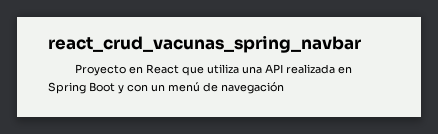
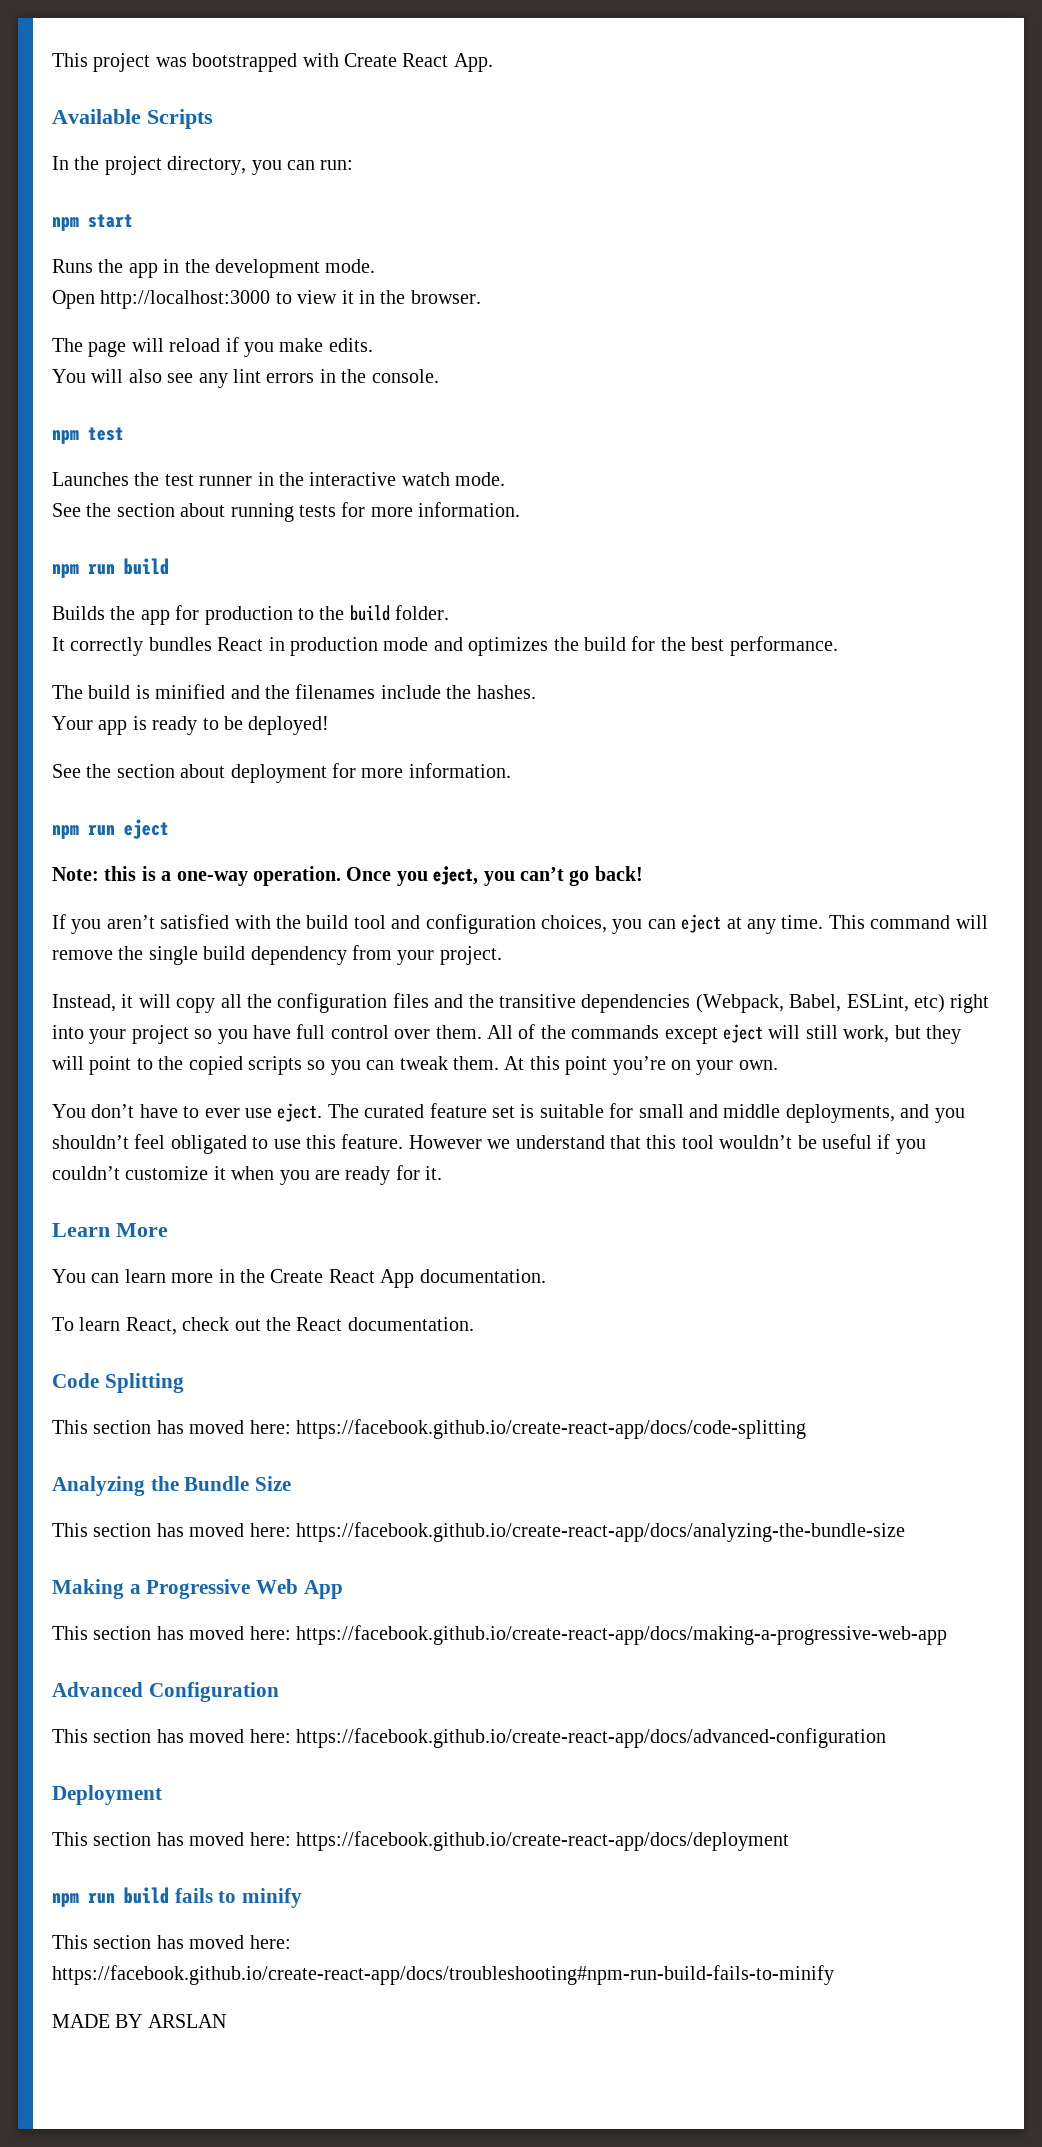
[48,35,361,53] [75,64,353,76] [48,82,284,94] react_crud_vacunas_spring_navbar // Proyecto en React que utiliza una API realizada en Spring Boot y con un menú de navegación -> [52,53,493,72] [52,109,213,129] [52,156,354,175] [52,214,133,231] [52,259,376,278] [52,290,481,309] [52,337,373,357] [52,369,439,388] [52,427,124,444] [52,472,506,486] [52,502,521,522] [52,558,169,578] [52,605,450,625] [52,636,838,656] [52,684,536,699] [52,716,330,735] [52,763,511,783] [52,819,169,839] [52,866,643,886] [52,914,988,934] [52,945,502,965] [52,993,990,1013] [52,1024,961,1044] [52,1056,778,1075] [52,1103,965,1123] [52,1134,926,1154] [52,1165,443,1185] [52,1223,168,1237] [52,1269,546,1288] [52,1317,474,1335] [52,1373,184,1393] [52,1419,806,1439] [52,1476,292,1496] [52,1522,905,1542] [52,1579,343,1599] [52,1625,947,1645] [52,1682,279,1702] [52,1728,886,1748] [52,1785,162,1805] [52,1831,789,1851] [52,1887,303,1908] [52,1935,291,1949] [52,1965,834,1985] [52,2014,226,2028] This project was bootstrapped with Create React App. // Available Scripts // In the project directory, you can run: // npm start // Runs the app in the development mode. // Open http://localhost:3000 to view it in the browser. // The page will reload if you make edits. // You will also see any lint errors in the console. // npm test // Launches the test runner in the interactive watch mode. // See the section about running tests for more information. // npm run build // Builds the app for production to the build folder. // It correctly bundles React in production mode and optimizes the build for the best performance. // The build is minified and the filenames include the hashes. // Your app is ready to be deployed! // See the section about deployment for more information. // npm run eject // Note: this is a one-way operation. Once you eject, you can’t go back! // If you aren’t satisfied with the build tool and configuration choices, you can eject at any time. This command will remove the single build dependency from your project. // Instead, it will copy all the configuration files and the transitive dependencies (Webpack, Babel, ESLint, etc) right into your project so you have full control over them. All of the commands except eject will still work, but they will point to the copied scripts so you can tweak them. At this point you’re on your own. // You don’t have to ever use eject. The curated feature set is suitable for small and middle deployments, and you shouldn’t feel obligated to use this feature. However we understand that this tool wouldn’t be useful if you couldn’t customize it when you are ready for it. // Learn More // You can learn more in the Create React App documentation. // To learn React, check out the React documentation. // Code Splitting // This section has moved here: https://facebook.github.io/create-react-app/docs/code-splitting // Analyzing the Bundle Size // This section has moved here: https://facebook.github.io/create-react-app/docs/analyzing-the-bundle-size // Making a Progressive Web App // This section has moved here: https://facebook.github.io/create-react-app/docs/making-a-progressive-web-app // Advanced Configuration // This section has moved here: https://facebook.github.io/create-react-app/docs/advanced-configuration // Deployment // This section has moved here: https://facebook.github.io/create-react-app/docs/deployment // npm run build fails to minify // This section has moved here: https://facebook.github.io/create-react-app/docs/troubleshooting#npm-run-build-fails-to-minify // MADE BY ARSLAN

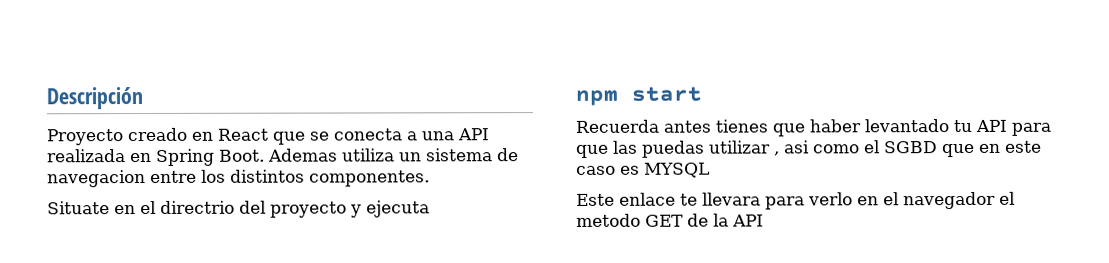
[52,53,493,72] [52,109,213,129] [52,156,354,175] [52,214,133,231] [52,259,376,278] [52,290,481,309] [52,337,373,357] [52,369,439,388] [52,427,124,444] [52,472,506,486] [52,502,521,522] [52,558,169,578] [52,605,450,625] [52,636,838,656] [52,684,536,699] [52,716,330,735] [52,763,511,783] [52,819,169,839] [52,866,643,886] [52,914,988,934] [52,945,502,965] [52,993,990,1013] [52,1024,961,1044] [52,1056,778,1075] [52,1103,965,1123] [52,1134,926,1154] [52,1165,443,1185] [52,1223,168,1237] [52,1269,546,1288] [52,1317,474,1335] [52,1373,184,1393] [52,1419,806,1439] [52,1476,292,1496] [52,1522,905,1542] [52,1579,343,1599] [52,1625,947,1645] [52,1682,279,1702] [52,1728,886,1748] [52,1785,162,1805] [52,1831,789,1851] [52,1887,303,1908] [52,1935,291,1949] [52,1965,834,1985] [52,2014,226,2028] This project was bootstrapped with Create React App. // Available Scripts // In the project directory, you can run: // npm start // Runs the app in the development mode. // Open http://localhost:3000 to view it in the browser. // The page will reload if you make edits. // You will also see any lint errors in the console. // npm test // Launches the test runner in the interactive watch mode. // See the section about running tests for more information. // npm run build // Builds the app for production to the build folder. // It correctly bundles React in production mode and optimizes the build for the best performance. // The build is minified and the filenames include the hashes. // Your app is ready to be deployed! // See the section about deployment for more information. // npm run eject // Note: this is a one-way operation. Once you eject, you can’t go back! // If you aren’t satisfied with the build tool and configuration choices, you can eject at any time. This command will remove the single build dependency from your project. // Instead, it will copy all the configuration files and the transitive dependencies (Webpack, Babel, ESLint, etc) right into your project so you have full control over them. All of the commands except eject will still work, but they will point to the copied scripts so you can tweak them. At this point you’re on your own. // You don’t have to ever use eject. The curated feature set is suitable for small and middle deployments, and you shouldn’t feel obligated to use this feature. However we understand that this tool wouldn’t be useful if you couldn’t customize it when you are ready for it. // Learn More // You can learn more in the Create React App documentation. // To learn React, check out the React documentation. // Code Splitting // This section has moved here: https://facebook.github.io/create-react-app/docs/code-splitting // Analyzing the Bundle Size // This section has moved here: https://facebook.github.io/create-react-app/docs/analyzing-the-bundle-size // Making a Progressive Web App // This section has moved here: https://facebook.github.io/create-react-app/docs/making-a-progressive-web-app // Advanced Configuration // This section has moved here: https://facebook.github.io/create-react-app/docs/advanced-configuration // Deployment // This section has moved here: https://facebook.github.io/create-react-app/docs/deployment // npm run build fails to minify // This section has moved here: https://facebook.github.io/create-react-app/docs/troubleshooting#npm-run-build-fails-to-minify // MADE BY ARSLAN -> [46,87,143,110] [46,127,490,146] [47,148,519,166] [47,169,430,188] [47,200,430,218] [575,86,702,106] [575,119,1052,137] [576,140,1042,158] [576,162,710,178] [576,191,1015,210] [576,213,764,227] Descripción // Proyecto creado en React que se conecta a una API realizada en Spring Boot. Ademas utiliza un sistema de navegacion entre los distintos componentes. // Situate en el directrio del proyecto y ejecuta // npm start // Recuerda antes tienes que haber levantado tu API para que las puedas utilizar , asi como el SGBD que en este caso es MYSQL // Este enlace te llevara para verlo en el navegador el metodo GET de la API

